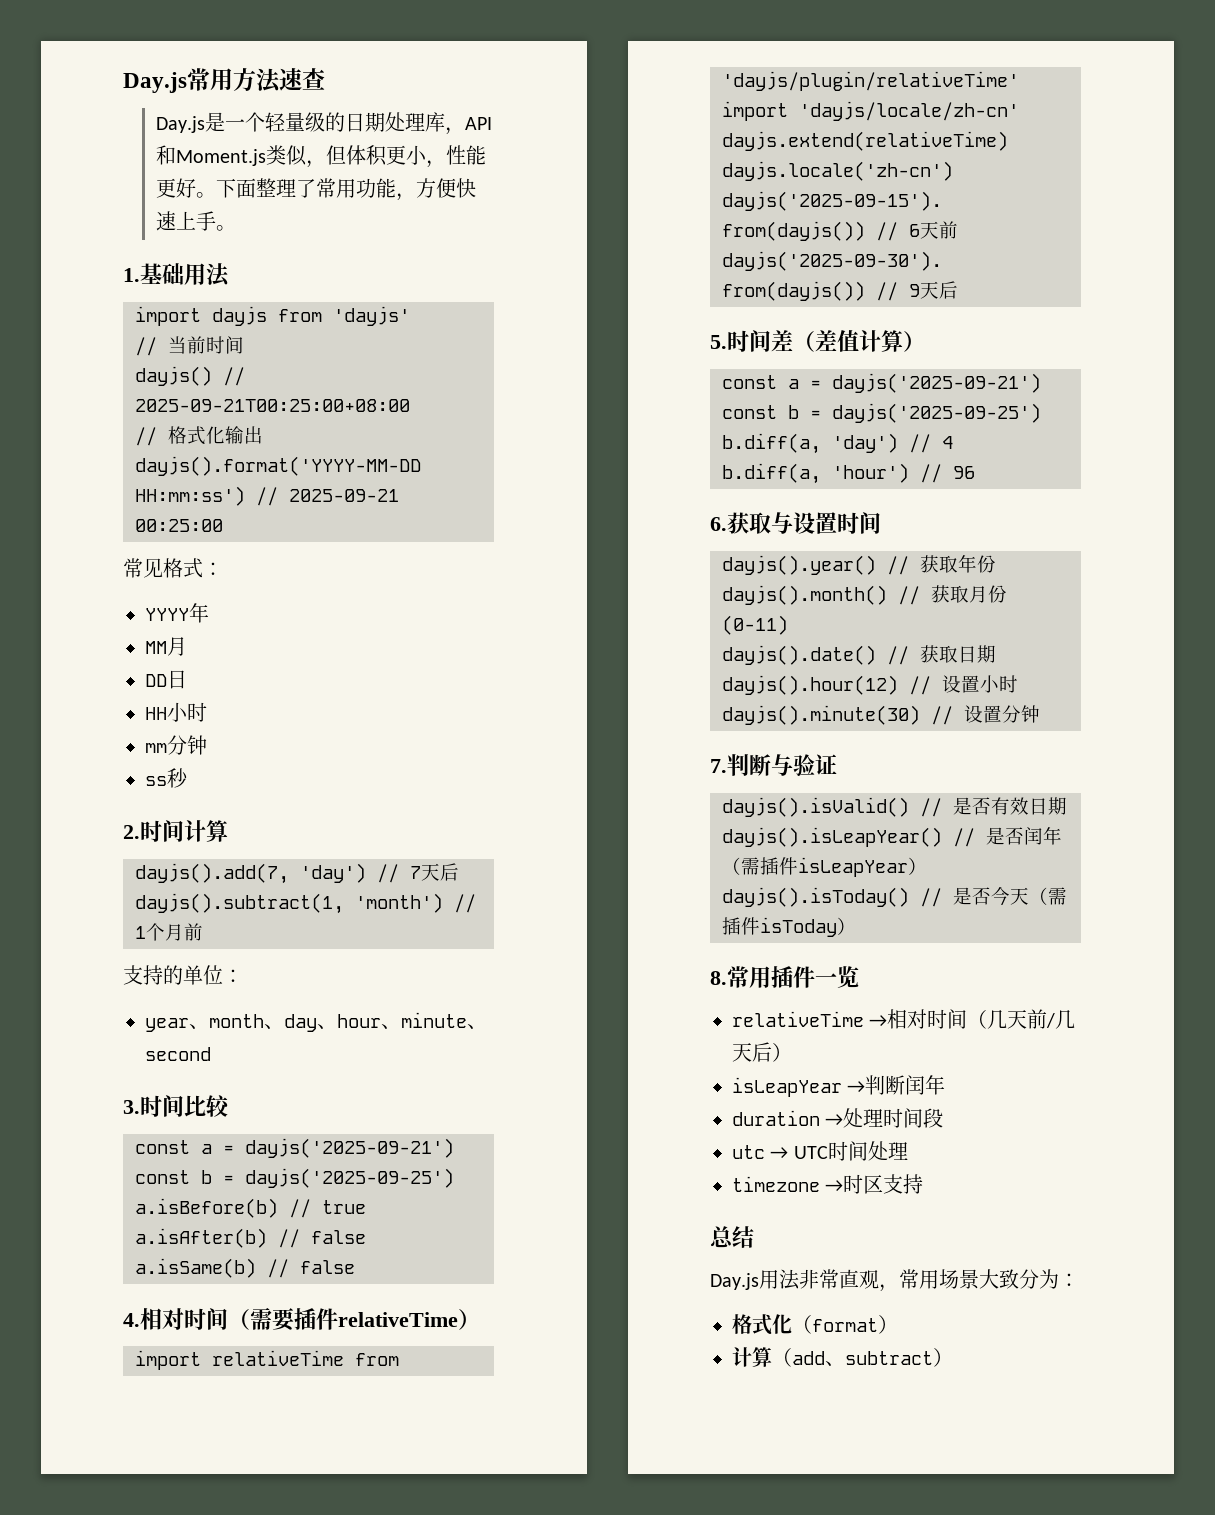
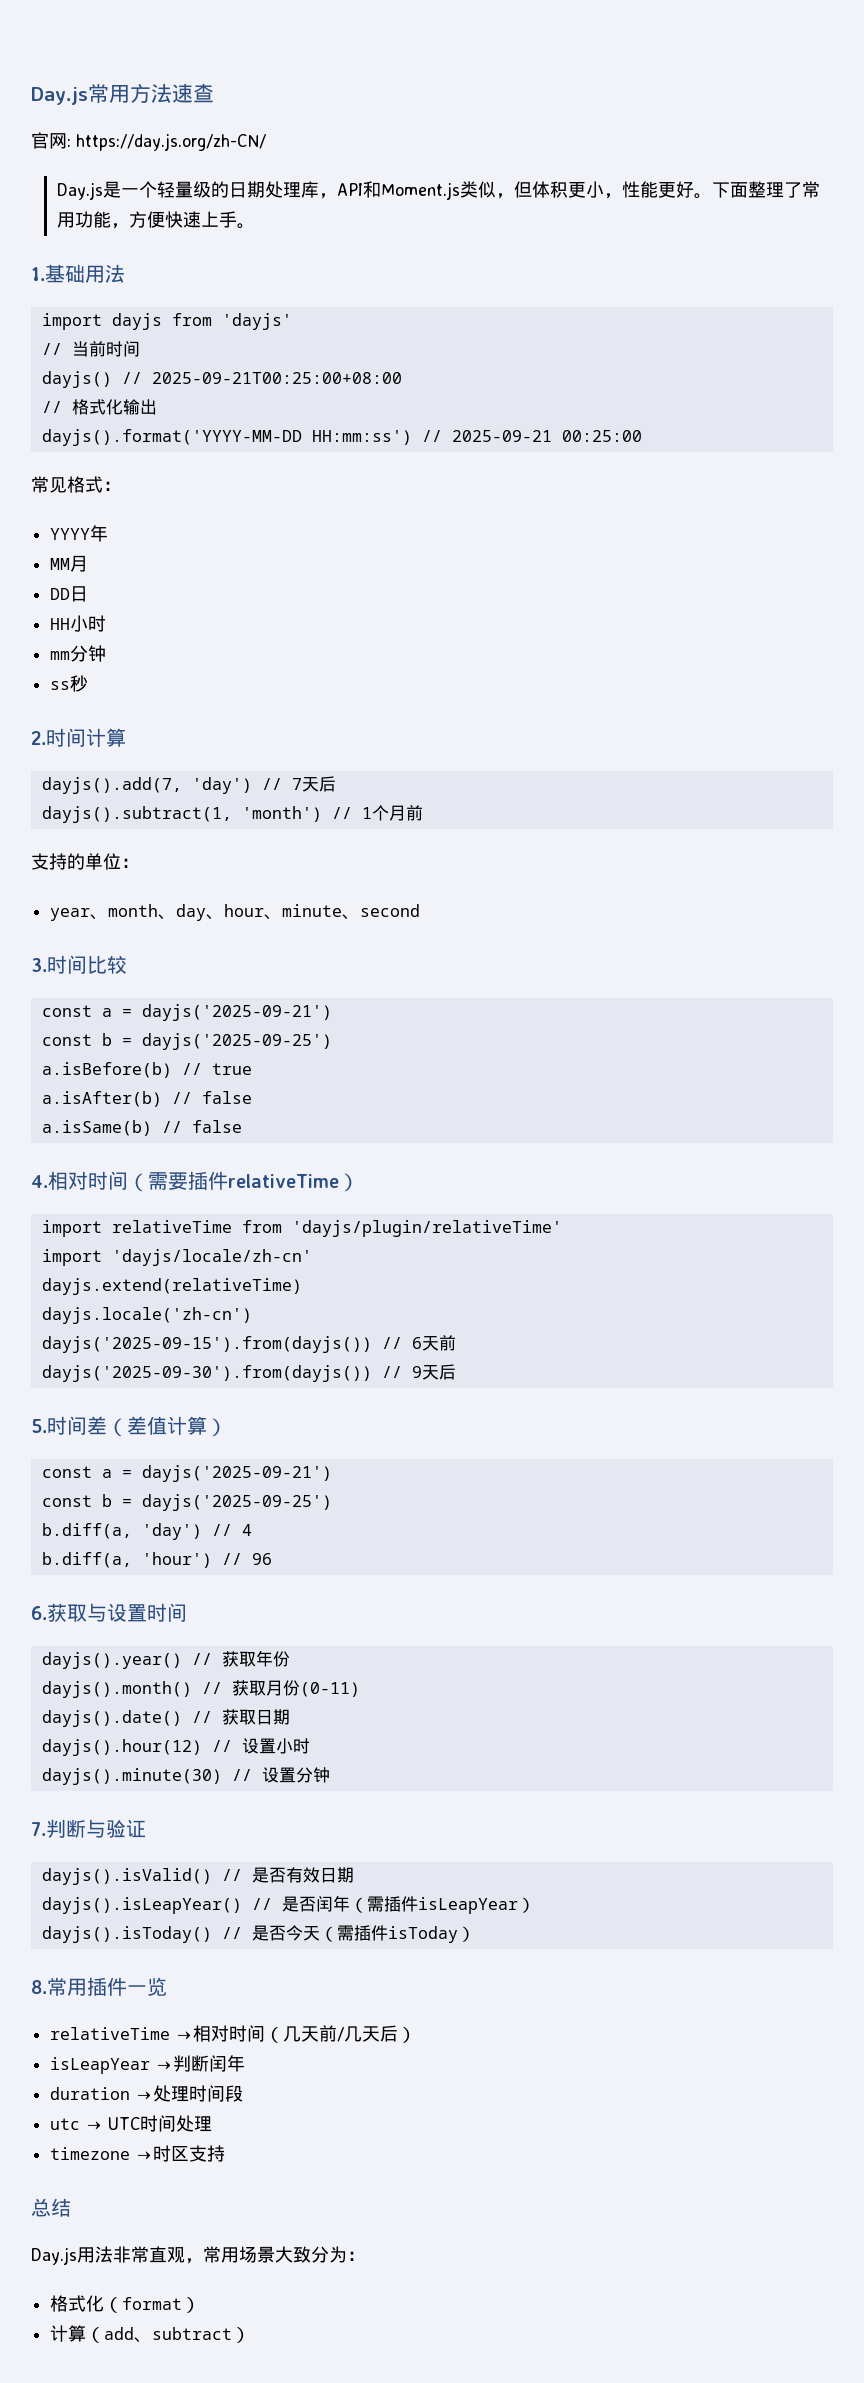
(325, 79) none -> [31,132,266,151] // 官网: https://day.js.org/zh-CN/

